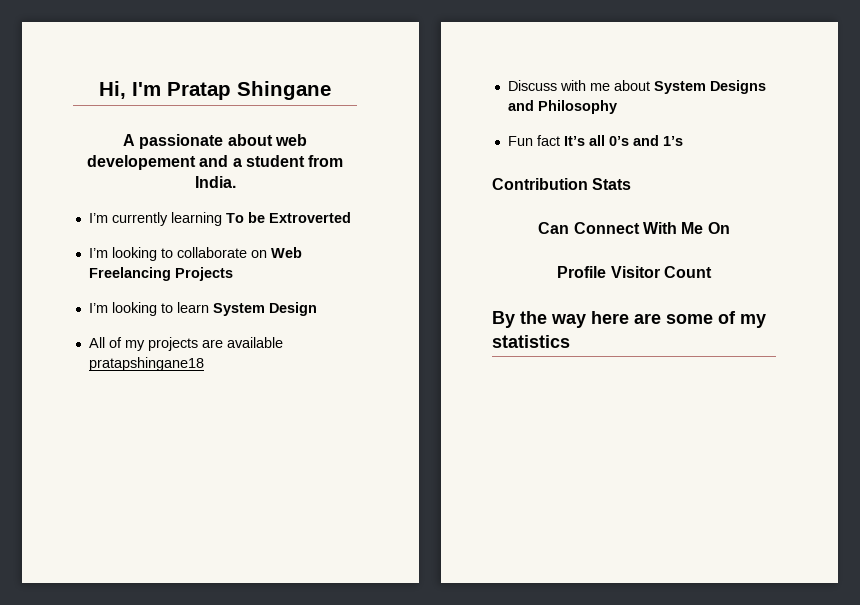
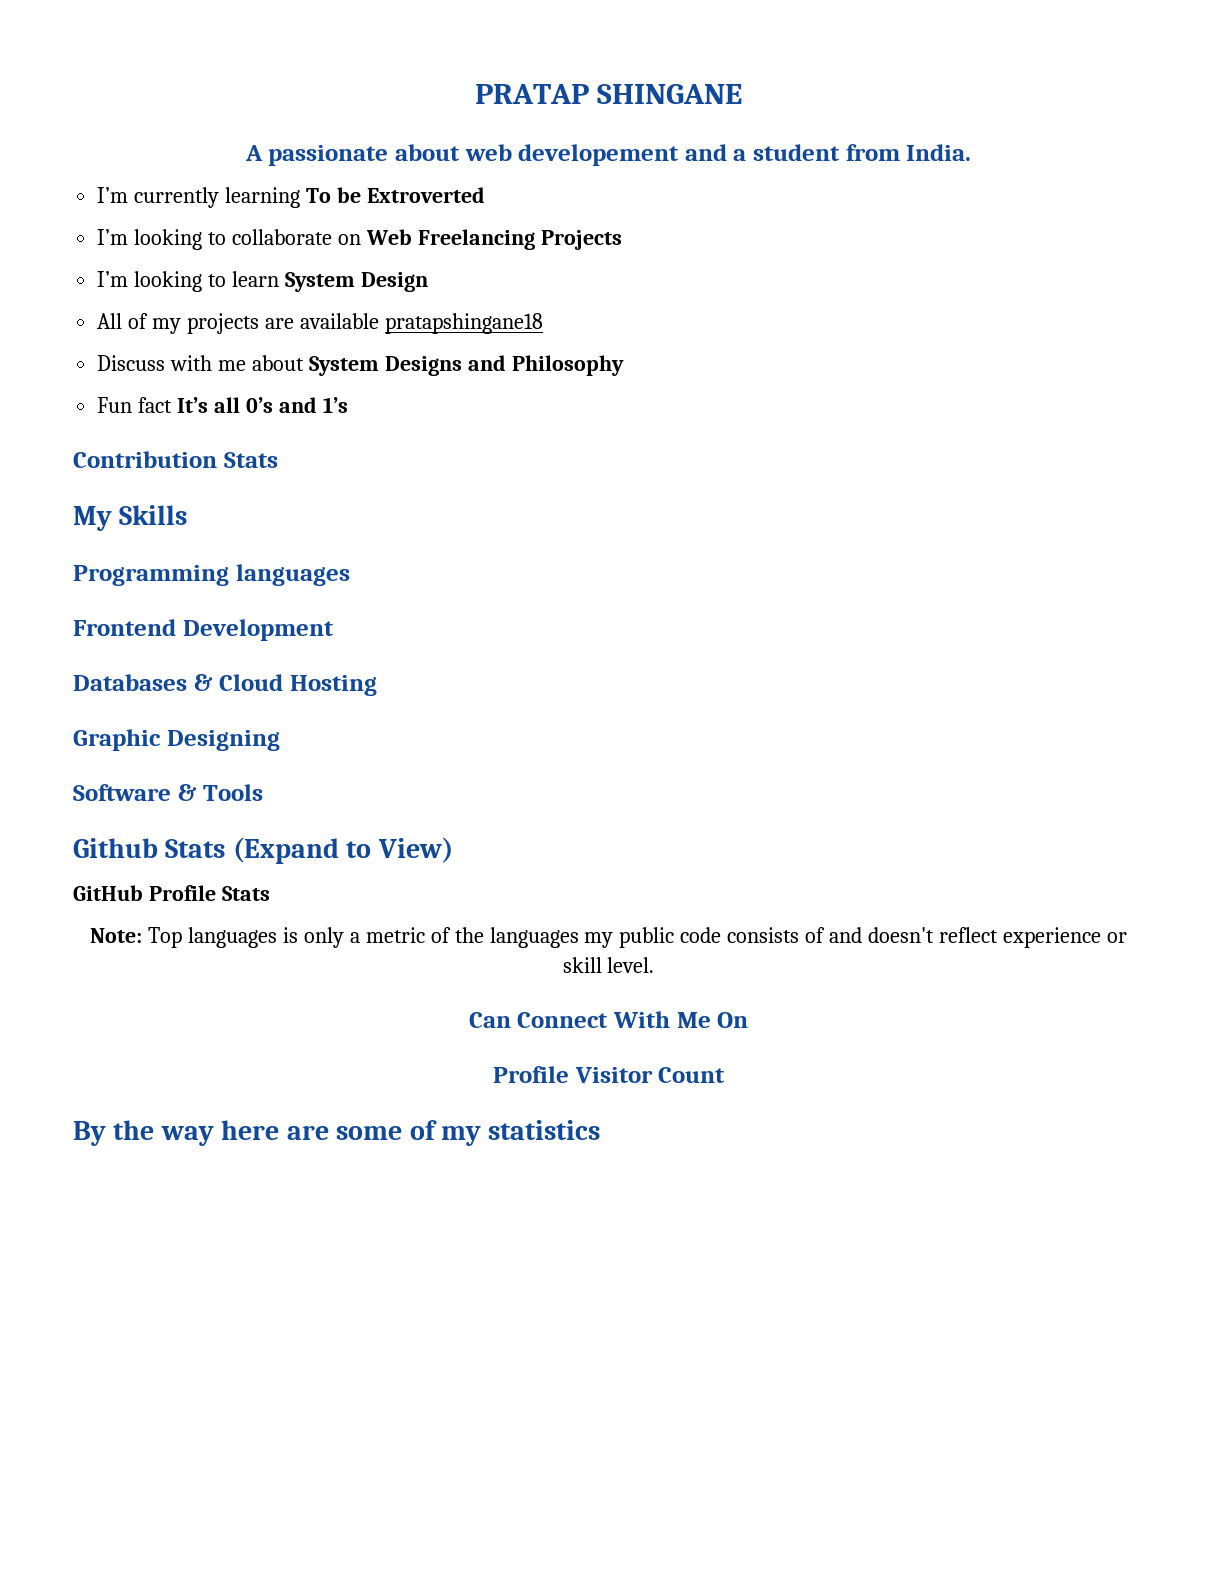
[99,81,331,100] Hi, I'm Pratap Shingane -> [474,84,743,104] PRATAP SHINGANE
(632, 184) none -> [73,505,188,531] [73,564,350,586] [73,619,334,641] [73,674,377,696] [73,729,280,751] [73,784,264,801] [73,837,453,864] [73,885,270,901] [90,927,1127,948] [562,957,655,973] // My Skills // Programming languages // Frontend Development // Databases & Cloud Hosting // Graphic Designing // Software & Tools // Github Stats (Expand to View) // GitHub Profile Stats // Note: Top languages is only a metric of the languages my public code consists of and doesn't reflect experience or skill level.

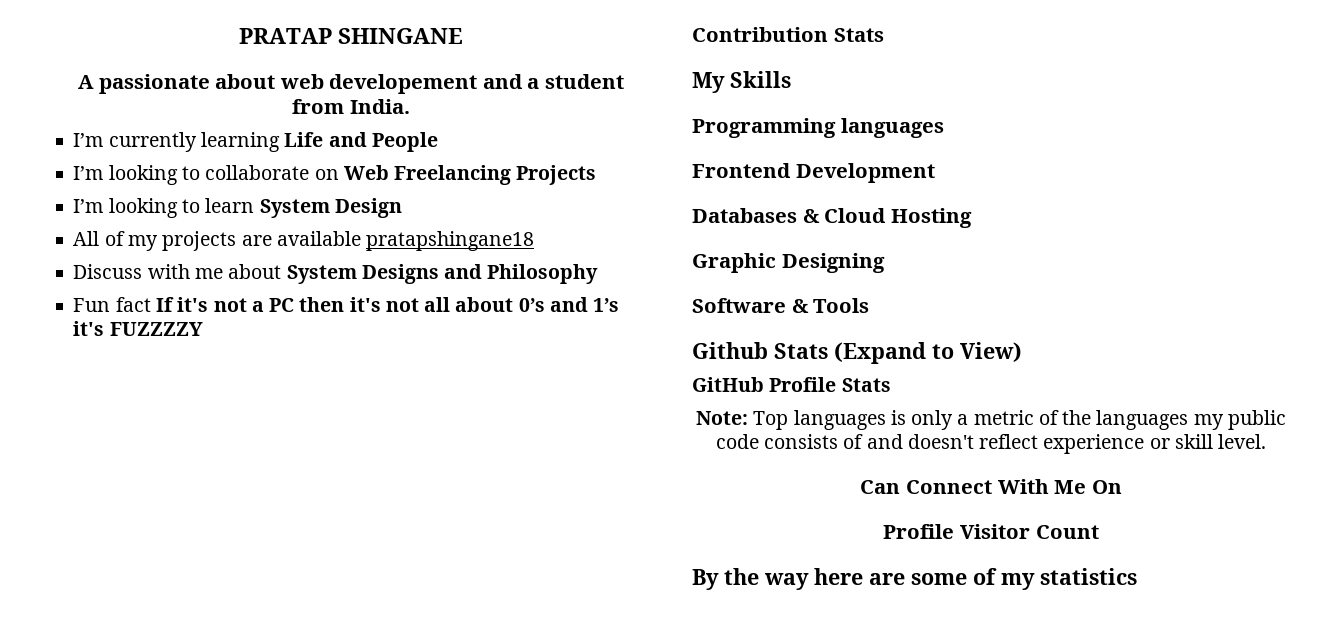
[306,187,485,203] To be Extroverted -> [284,132,438,152] Life and People
[177,397,241,413] It’s all -> [155,297,514,312] If it's not a PC then it's not all about
(348, 405) none -> [73,321,203,336] it's FUZZZZY

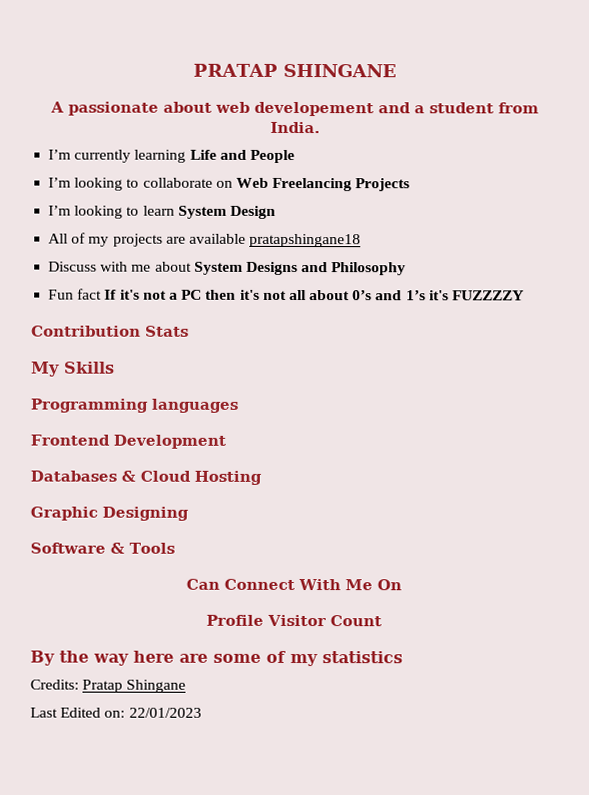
[692,342,1022,364] [692,377,891,392] [696,410,1286,430] [715,434,1267,454] // Github Stats (Expand to View) // GitHub Profile Stats // Note: Top languages is only a metric of the languages my public code consists of and doesn't reflect experience or skill level. -> (175, 548) none
(1137, 576) none -> [30,679,187,693] [30,707,202,718] // Credits: Pratap Shingane // Last Edited on: 22/01/2023

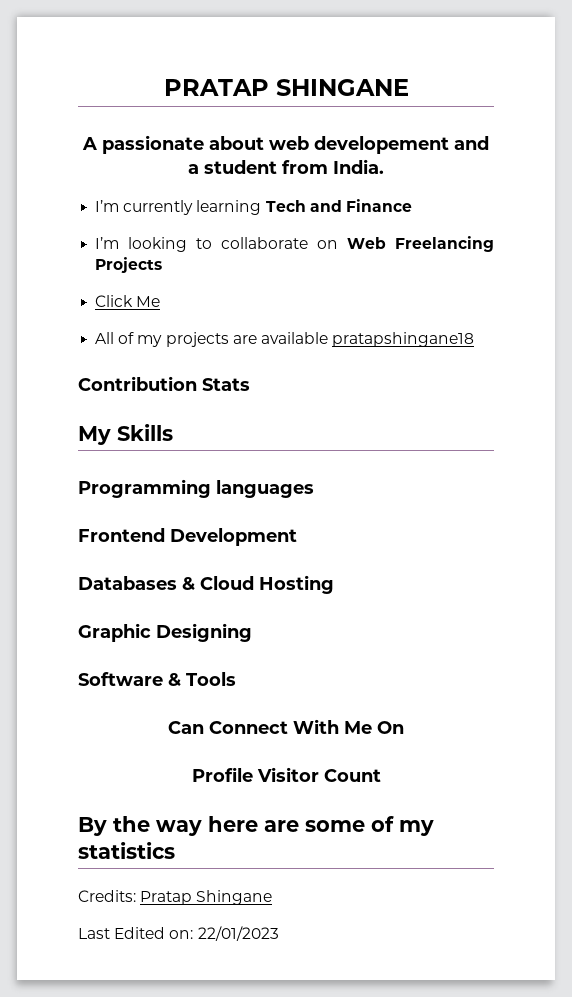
[189,149,295,163] Life and People -> [265,199,412,212] Tech and Finance
[48,205,276,219] I’m looking to learn System Design -> [95,295,161,307] Click Me
[48,261,407,276] [48,288,525,301] // Discuss with me about System Designs and Philosophy // Fun fact If it's not a PC then it's not all about 0’s and 1’s it's FUZZZZY -> (475, 339) none

